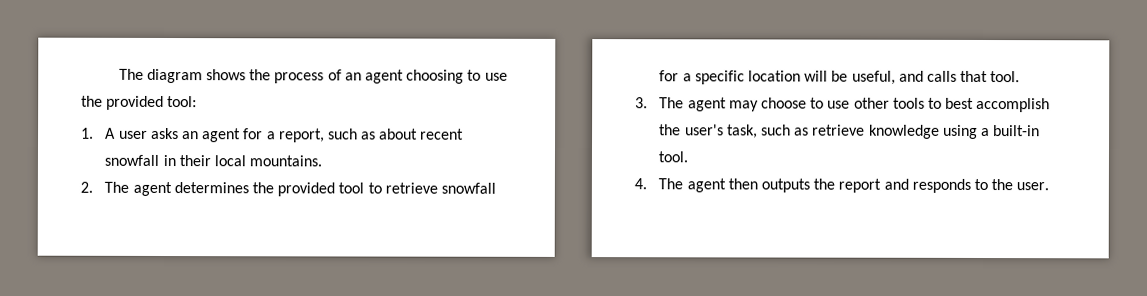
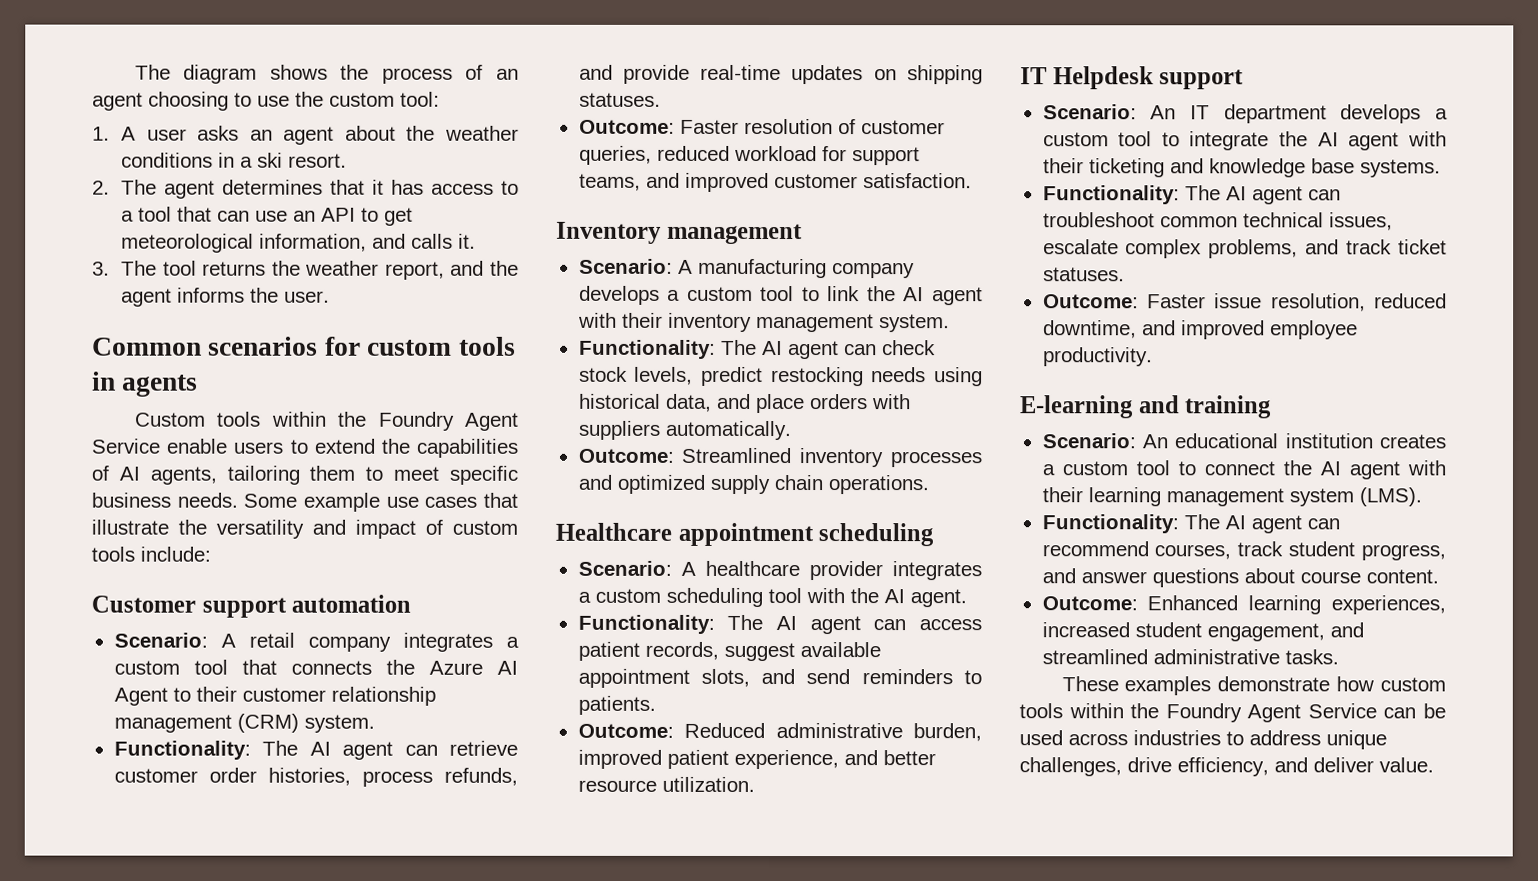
[106,95,165,110] provided -> [329,92,395,107] custom
[243,128,465,143] [104,154,323,167] [80,181,496,197] [659,70,1021,85] [635,97,1051,113] [659,124,1041,139] [658,151,689,163] [634,178,1050,193] for a report, such as about recent snowfall in their local mountains. // 2. The agent determines the provided tool to retrieve snowfall for a specific location will be useful, and calls that tool. // 3. The agent may choose to use other tools to best accomplish the user's task, such as retrieve knowledge using a built-in tool. // 4. The agent then outputs the report and responds to the user. -> [344,125,519,141] [120,152,347,168] [92,179,519,199] [120,206,413,226] [120,233,476,253] [92,260,519,280] [120,287,330,307] [92,336,516,356] [92,371,199,397] [134,411,519,431] [91,438,519,458] [91,465,518,485] [91,492,518,512] [91,519,518,539] [91,546,211,562] [91,594,412,618] [113,632,519,652] [113,659,518,675] [113,686,436,706] [113,713,375,733] [113,740,518,760] [113,767,518,787] [578,64,983,85] [578,92,661,107] [578,118,945,135] [578,145,920,166] [578,172,972,192] [556,221,803,245] [578,258,915,279] [578,285,983,306] [577,312,950,333] [578,339,936,360] [578,366,983,387] [578,393,911,414] [578,420,792,441] [577,447,982,468] [577,474,929,495] [555,522,935,547] [577,560,982,581] [577,587,967,608] [577,614,982,635] [577,641,881,662] [577,668,982,688] [577,695,656,715] [577,722,982,742] [577,749,936,770] [577,776,755,792] [1020,66,1245,90] [1042,104,1448,124] [1042,131,1447,151] [1042,158,1441,178] [1042,185,1341,205] [1042,212,1393,231] [1042,239,1447,259] [1042,267,1125,282] [1042,293,1447,312] [1042,320,1358,340] [1042,347,1153,367] [1020,395,1273,419] [1041,433,1447,449] [1041,460,1446,480] [1041,487,1422,507] [1041,514,1340,534] [1041,541,1446,561] [1041,568,1439,588] [1041,595,1446,615] [1041,622,1364,642] [1041,649,1339,665] [1061,676,1446,696] [1019,703,1446,723] [1019,730,1387,750] [1019,757,1434,777] about the weather conditions in a ski resort. // 2. The agent determines that it has access to a tool that can use an API to get meteorological information, and calls it. // 3. The tool returns the weather report, and the agent informs the user. // Common scenarios for custom tools in agents // Custom tools within the Foundry Agent Service enable users to extend the capabilities of AI agents, tailoring them to meet specific business needs. Some example use cases that illustrate the versatility and impact of custom tools include: // Customer support automation // Scenario: A retail company integrates a custom tool that connects the Azure AI Agent to their customer relationship management (CRM) system. // Functionality: The AI agent can retrieve customer order histories, process refunds, and provide real-time updates on shipping statuses. // Outcome: Faster resolution of customer queries, reduced workload for support teams, and improved customer satisfaction. // Inventory management // Scenario: A manufacturing company develops a custom tool to link the AI agent with their inventory management system. // Functionality: The AI agent can check stock levels, predict restocking needs using historical data, and place orders with suppliers automatically. // Outcome: Streamlined inventory processes and optimized supply chain operations. // Healthcare appointment scheduling // Scenario: A healthcare provider integrates a custom scheduling tool with the AI agent. // Functionality: The AI agent can access patient records, suggest available appointment slots, and send reminders to patients. // Outcome: Reduced administrative burden, improved patient experience, and better resource utilization. // IT Helpdesk support // Scenario: An IT department develops a custom tool to integrate the AI agent with their ticketing and knowledge base systems. // Functionality: The AI agent can troubleshoot common technical issues, escalate complex problems, and track ticket statuses. // Outcome: Faster issue resolution, reduced downtime, and improved employee productivity. // E-learning and training // Scenario: An educational institution creates a custom tool to connect the AI agent with their learning management system (LMS). // Functionality: The AI agent can recommend courses, track student progress, and answer questions about course content. // Outcome: Enhanced learning experiences, increased student engagement, and streamlined administrative tasks. // These examples demonstrate how custom tools within the Foundry Agent Service can be used across industries to address unique challenges, drive efficiency, and deliver value.

